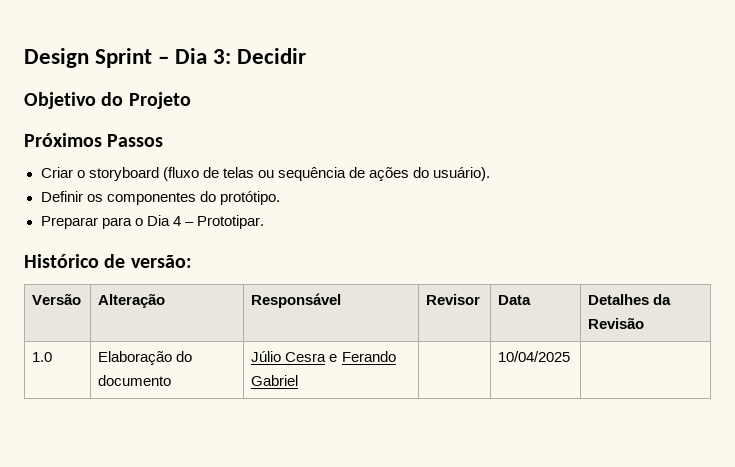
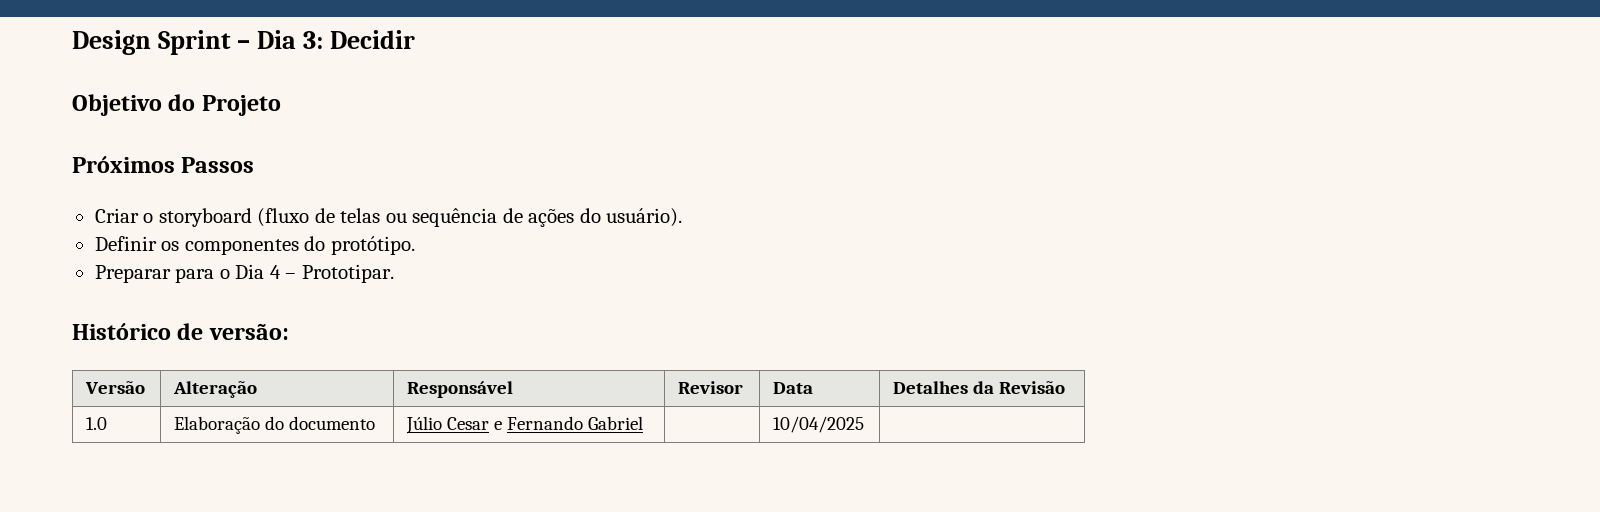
[285,351,396,362] Cesra e Ferando -> [447,416,584,430] Cesar e Fernando

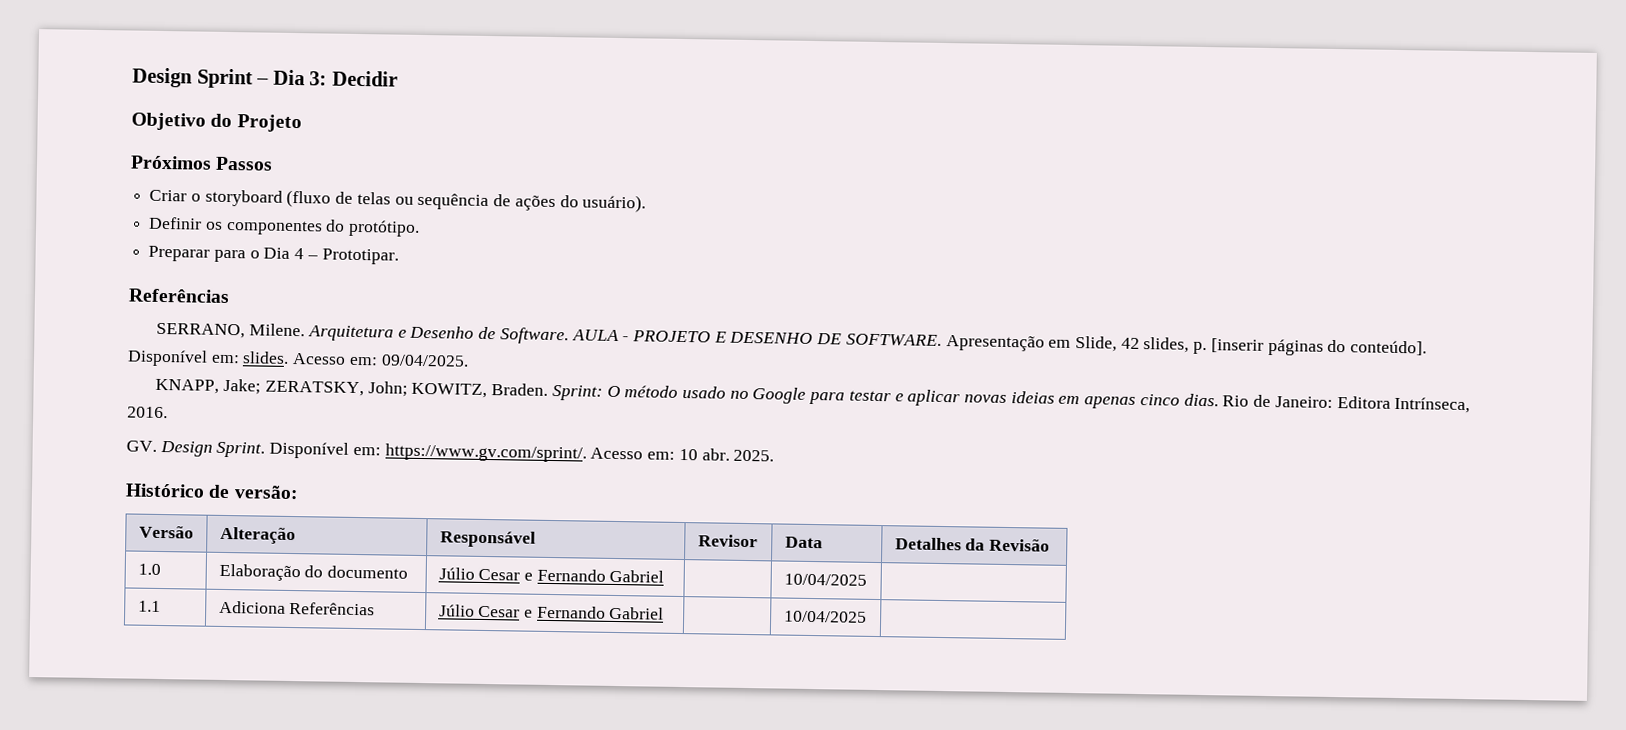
(394, 273) none -> [128,288,230,304] [156,322,1428,356] [127,349,469,367] [155,378,1471,414] [127,406,168,419] [126,440,775,463] // Referências // SERRANO, Milene. Arquitetura e Desenho de Software. AULA - PROJETO E DESENHO DE SOFTWARE. Apresentação em Slide, 42 slides, p. [inserir páginas do conteúdo]. Disponível em: slides. Acesso em: 09/04/2025. // KNAPP, Jake; ZERATSKY, John; KOWITZ, Braden. Sprint: O método usado no Google para testar e aplicar novas ideias em apenas cinco dias. Rio de Janeiro: Editora Intrínseca, 2016. // GV. Design Sprint. Disponível em: https://www.gv.com/sprint/. Acesso em: 10 abr. 2025.
(865, 424) none -> [137,600,161,613] [218,600,376,616] [438,604,665,620] [783,610,867,623] // 1.1 | Adiciona Referências | Júlio Cesar e Fernando Gabriel | | 10/04/2025 |

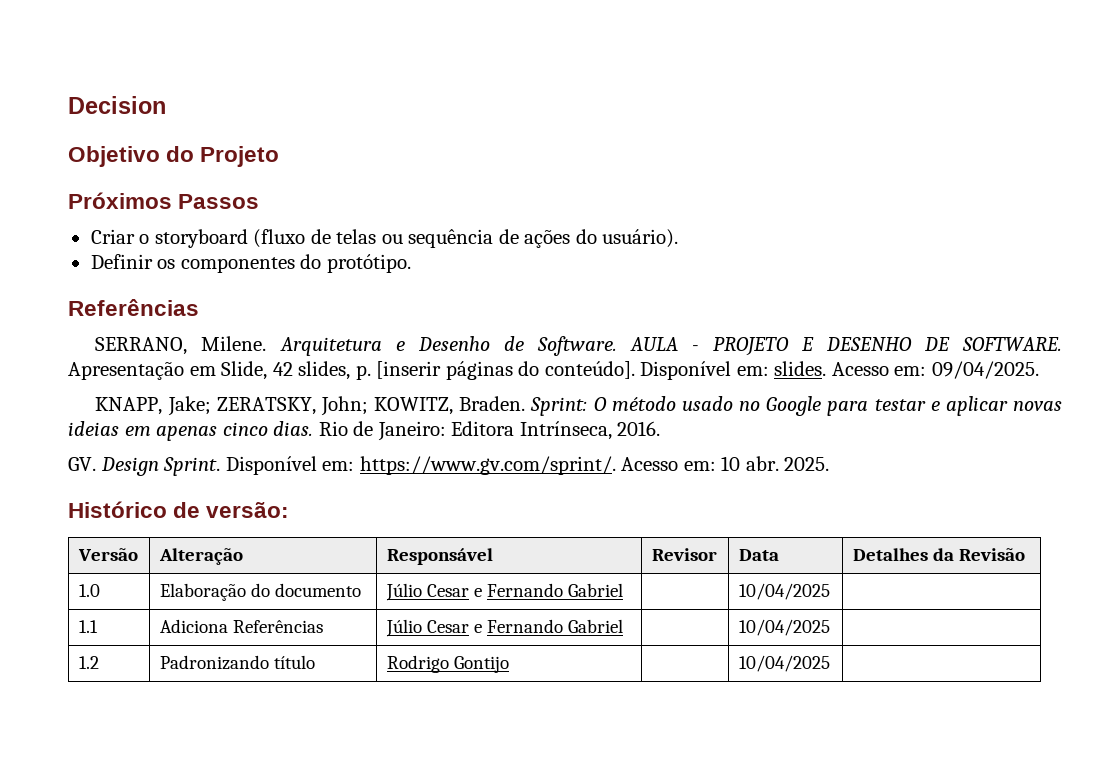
[132,67,398,89] Design Sprint – Dia 3: Decidir -> [68,96,166,114] Decision
[148,245,399,265] // Preparar para o Dia 4 – Prototipar. -> (411, 263) none
(867, 616) none -> [78,656,99,669] [159,655,315,670] [386,655,509,673] [738,655,830,672] // 1.2 | Padronizando título | Rodrigo Gontijo | | 10/04/2025 |

